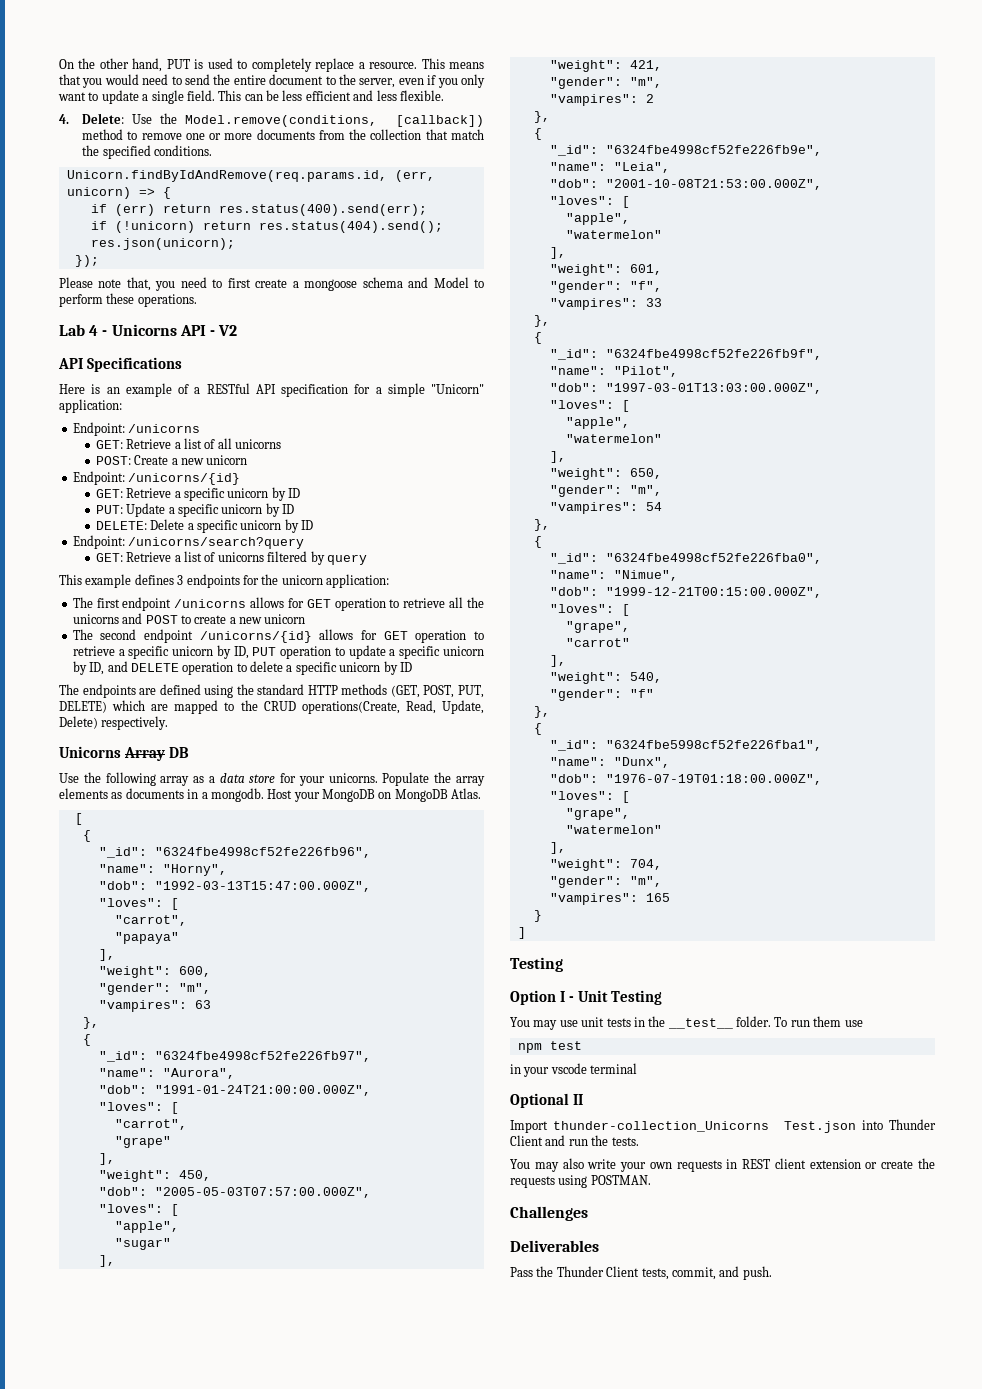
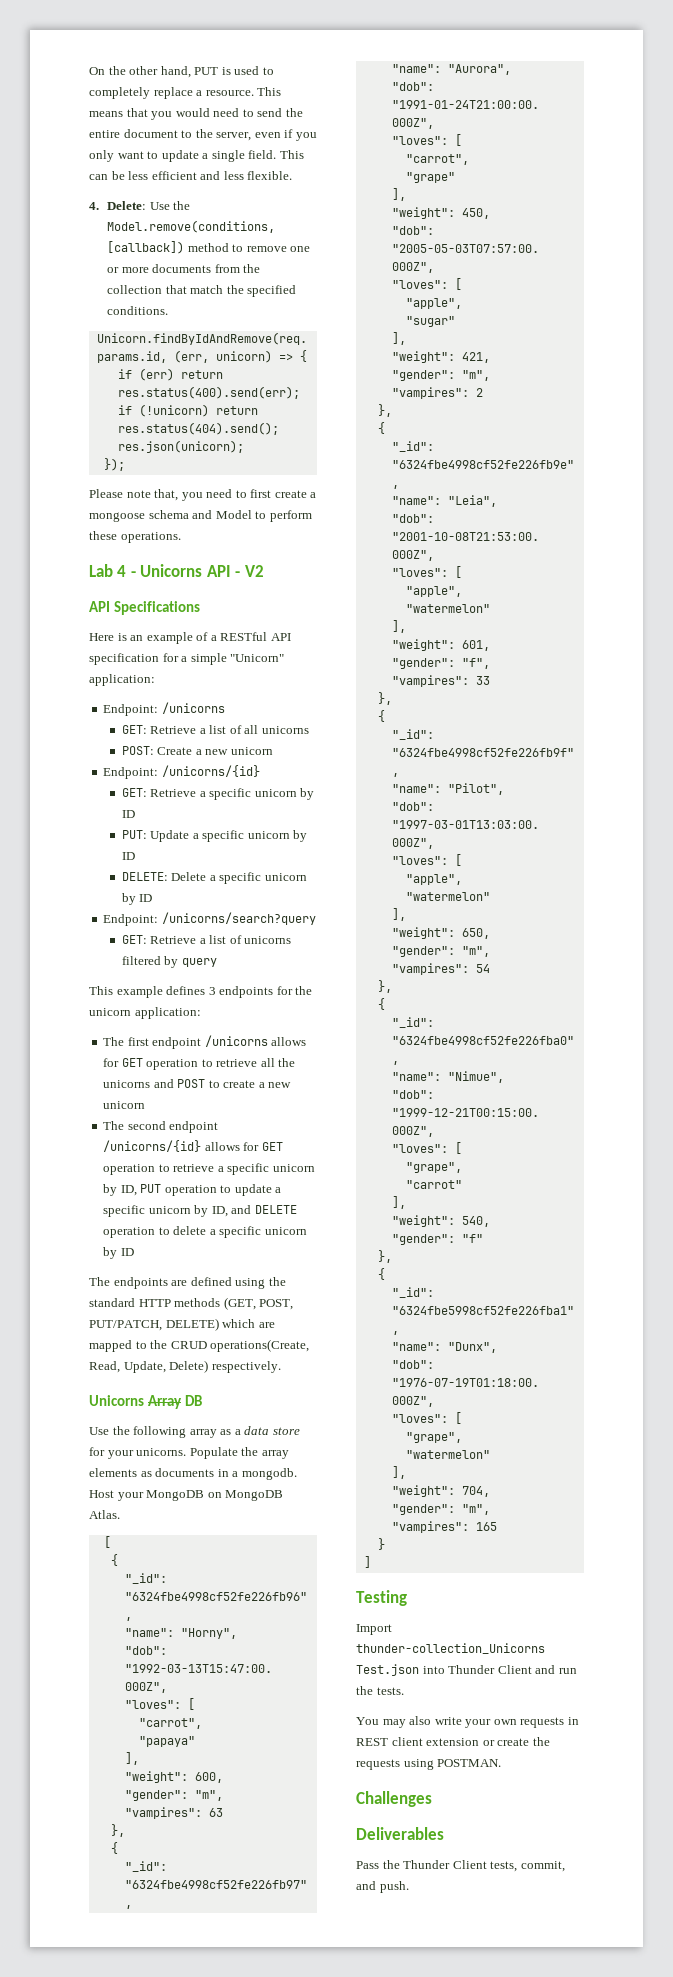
[458,685,484,698] PUT, -> [89,1320,162,1331] PUT/PATCH,
[510,990,662,1005] [510,1016,863,1030] [517,1041,582,1053] [510,1063,638,1077] [510,1093,583,1108] // Option I - Unit Testing // You may use unit tests in the __test__ folder. To run them use // npm test // in your vscode terminal // Optional II -> (407, 1598) none

